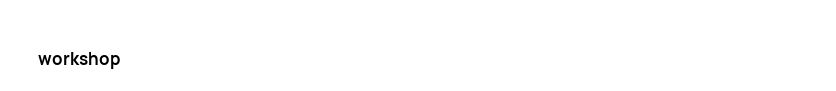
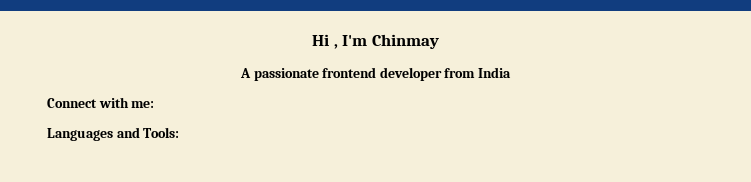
[38,52,120,69] workshop -> [312,34,439,49] [239,67,512,81] [47,97,155,108] [47,127,180,141] Hi , I'm Chinmay // A passionate frontend developer from India // Connect with me: // Languages and Tools:

